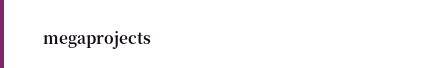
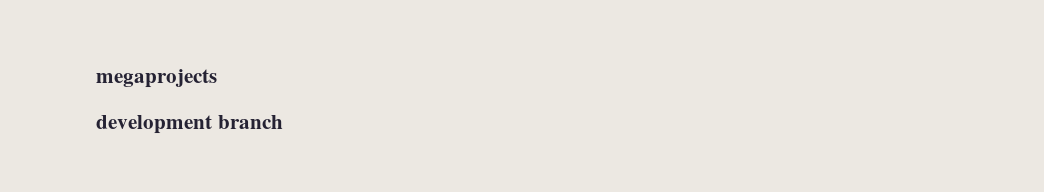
(151, 40) none -> [96,115,283,134] // development branch

